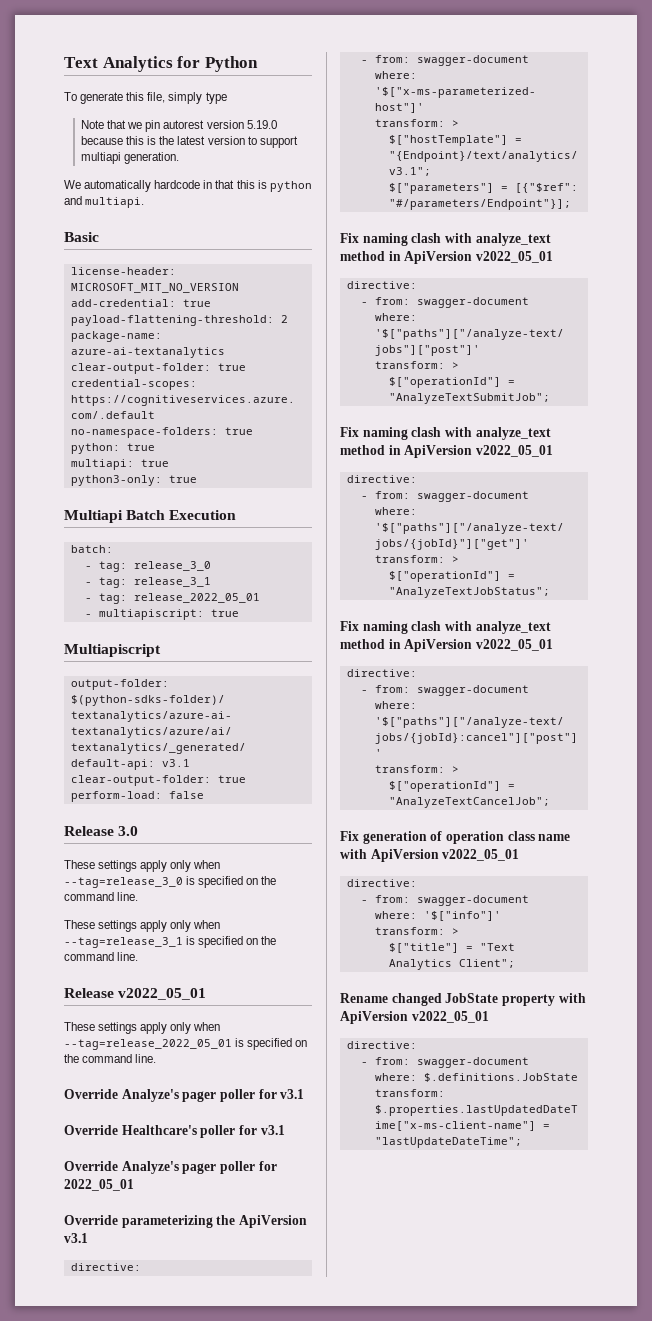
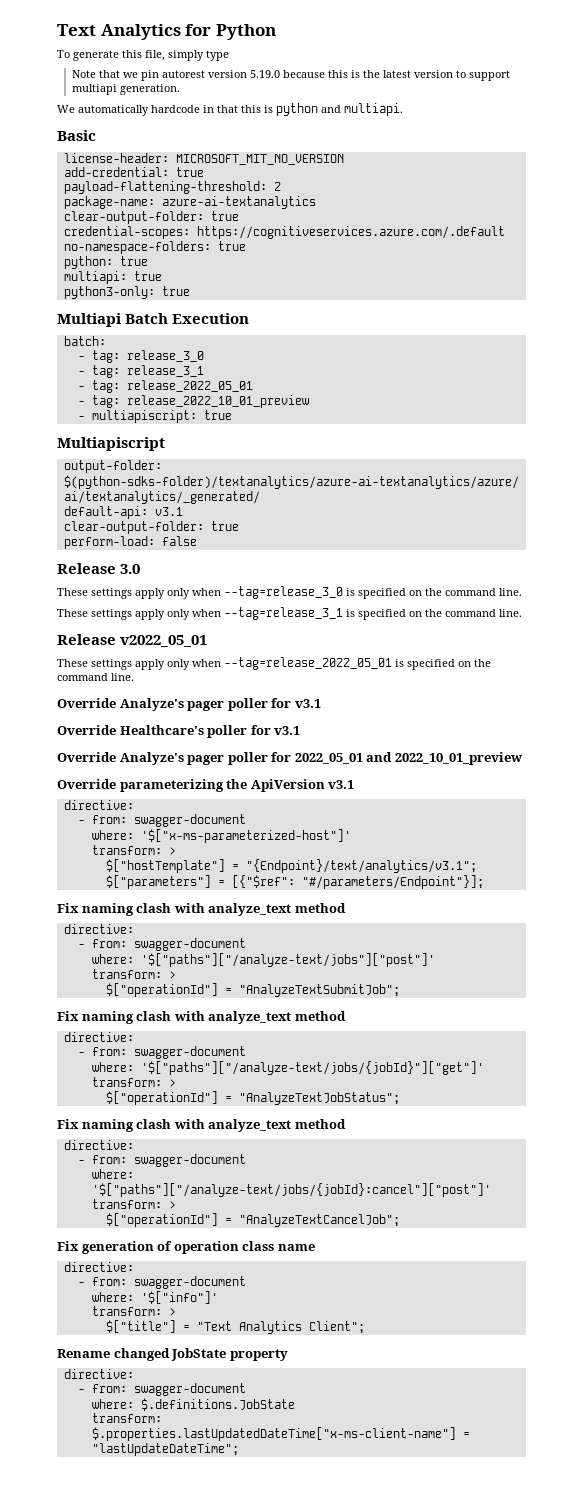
(260, 598) none -> [77,395,309,408] // - tag: release_2022_10_01_preview
(134, 1185) none -> [366,752,523,765] and 2022_10_01_preview
[388,251,553,264] in ApiVersion v2022_05_01 -> (346, 908) none
[388,445,553,458] in ApiVersion v2022_05_01 -> (346, 1016) none
[388,639,553,652] in ApiVersion v2022_05_01 -> (346, 1124) none
[340,849,520,862] with ApiVersion v2022_05_01 -> (315, 1247) none
[558,993,586,1003] [340,1011,489,1024] with ApiVersion v2022_05_01 -> (288, 1355) none

